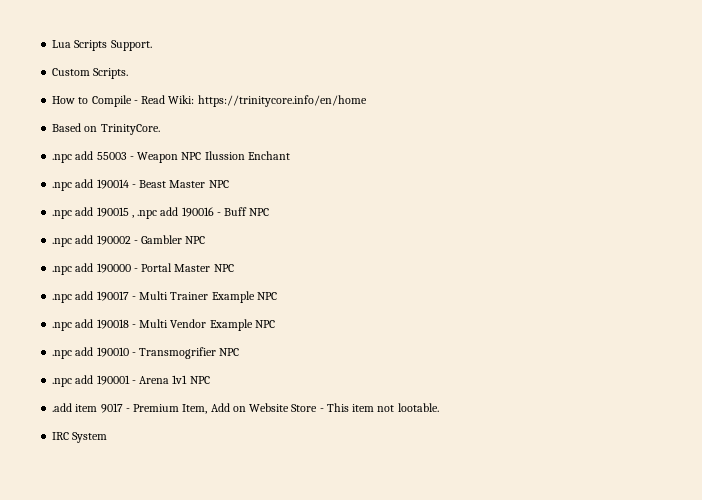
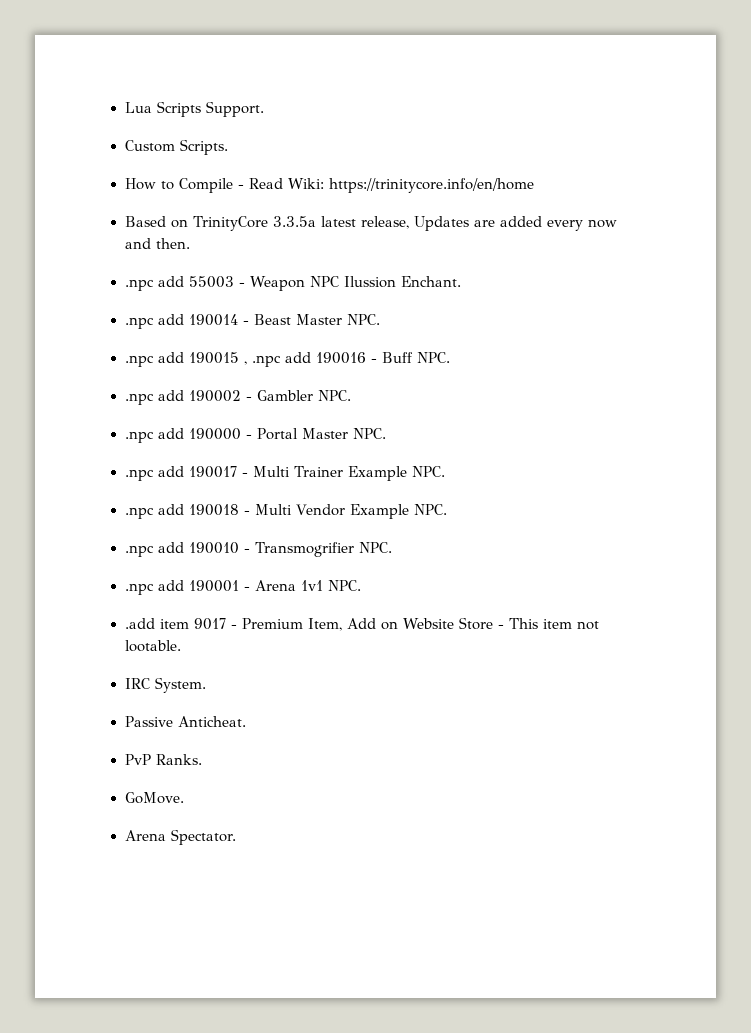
[100,124,160,135] TrinityCore. -> [192,216,618,231] [124,238,190,249] TrinityCore 3.3.5a latest release, Updates are added every now and then.
[247,151,290,160] Enchant -> [401,276,462,287] Enchant.
[208,180,229,188] NPC -> [346,314,380,325] NPC.
[249,208,270,216] NPC -> [416,352,450,363] NPC.
[185,236,206,244] NPC -> [317,390,351,401] NPC.
[213,264,234,272] NPC -> [352,428,386,439] NPC.
[256,292,277,300] NPC -> [412,466,446,477] NPC.
[254,320,275,328] NPC -> [414,504,448,515] NPC.
[219,348,240,356] NPC -> [359,542,393,553] NPC.
[189,376,210,384] NPC -> [327,580,361,591] NPC.
[72,432,108,443] System -> [154,677,206,693] [124,716,246,727] [124,754,202,765] [124,792,184,804] [124,829,237,845] System. // Passive Anticheat. // PvP Ranks. // GoMove. // Arena Spectator.

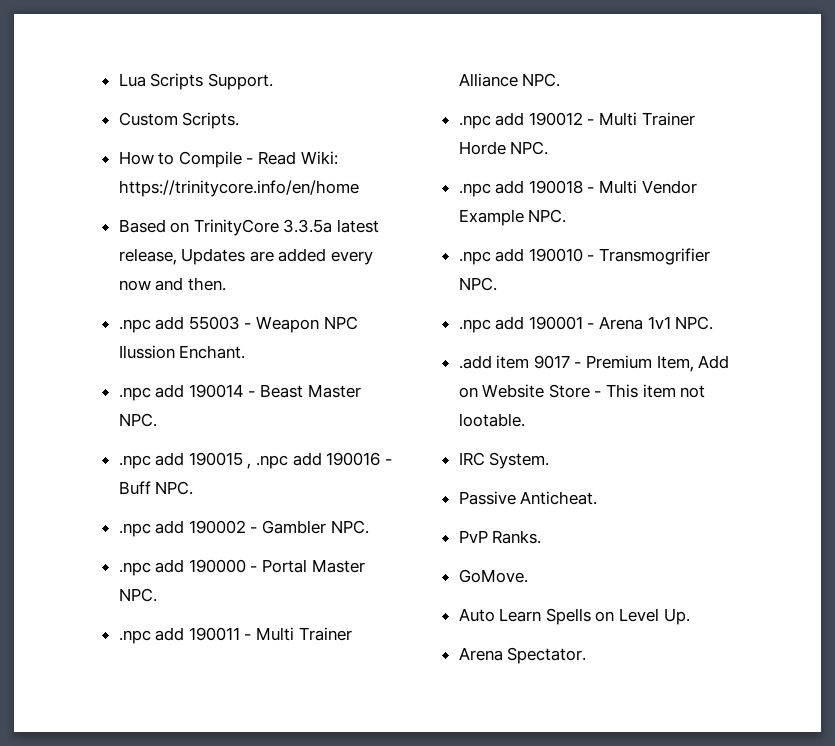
[188,466,408,481] 190017 - Multi Trainer Example -> [188,627,352,641] [458,73,561,87] [458,112,695,129] [458,141,506,155] 190011 - Multi Trainer Alliance NPC. // .npc add 190012 - Multi Trainer Horde
(184, 798) none -> [458,608,690,625] // Auto Learn Spells on Level Up.

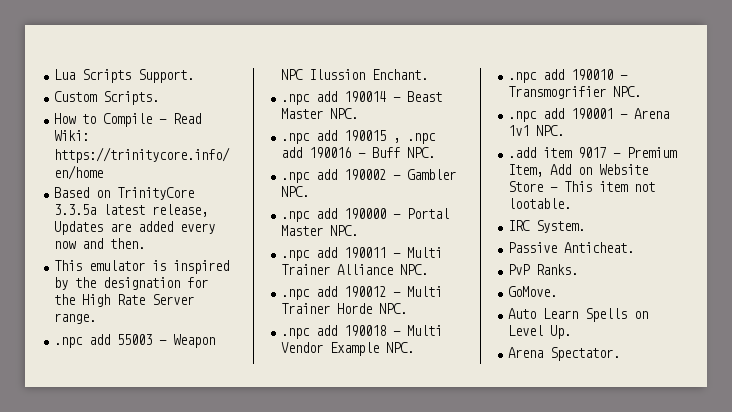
(226, 284) none -> [54,260,230,274] [54,277,209,290] [54,294,195,307] [54,313,97,324] // This emulator is inspired by the designation for the High Rate Server range.

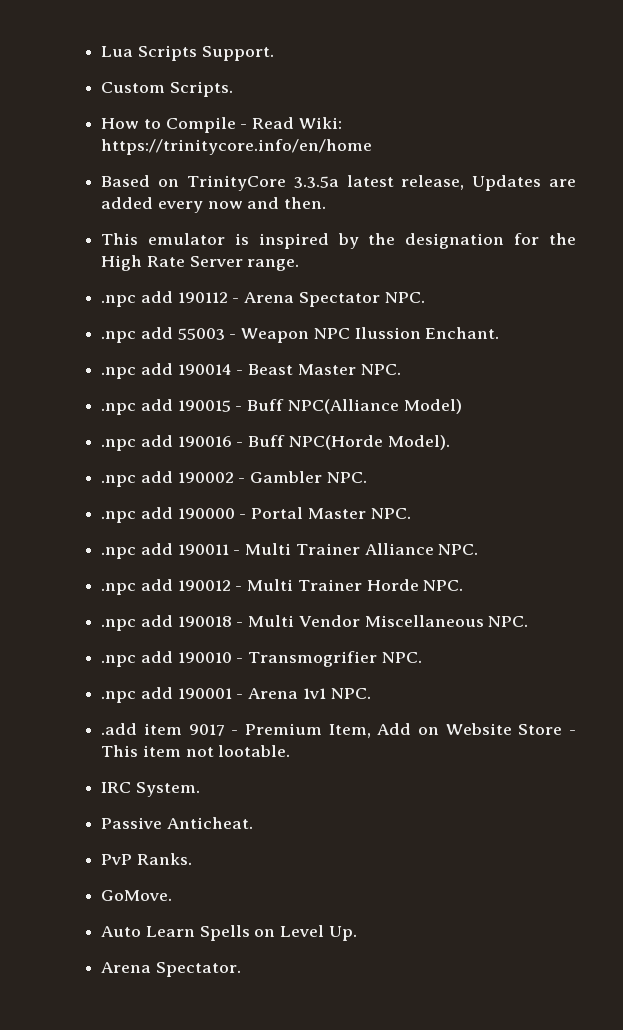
(97, 318) none -> [101,291,425,307] // .npc add 190112 - Arena Spectator NPC.
[393,138,401,143] , -> [235,399,462,414] - Buff NPC(Alliance Model) //
[407,147,436,158] NPC. -> [288,435,450,450] NPC(Horde Model).
[330,342,380,356] Example -> [364,615,484,627] Miscellaneous

